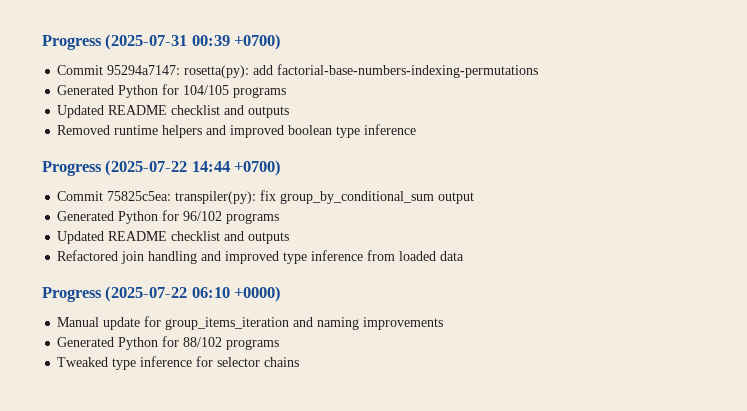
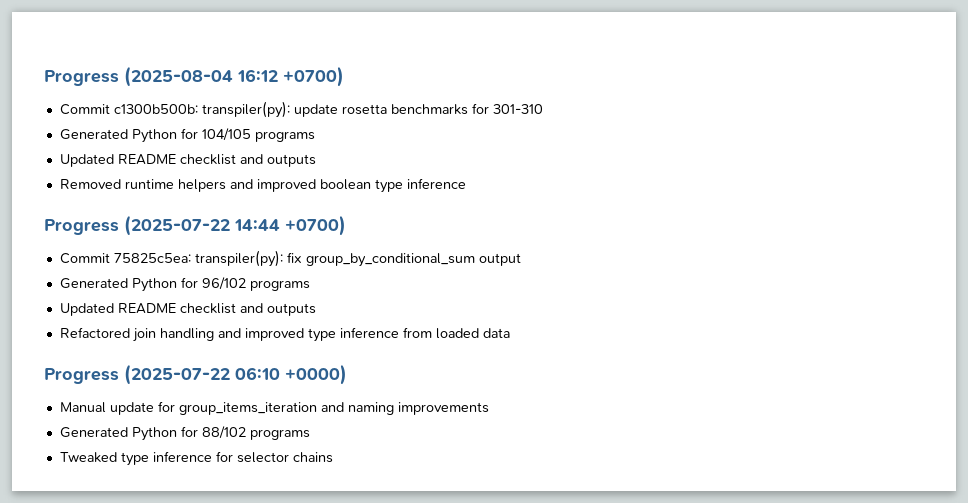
[42,34,282,50] [57,64,539,78] Progress (2025-07-31 00:39 +0700) // Commit 95294a7147: rosetta(py): add factorial-base-numbers-indexing-permutations -> [44,66,344,87] [59,101,543,118] Progress (2025-08-04 16:12 +0700) // Commit c1300b500b: transpiler(py): update rosetta benchmarks for 301-310

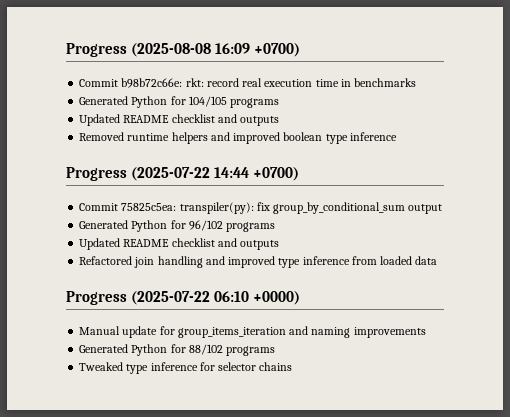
[44,66,344,87] [59,101,387,118] Progress (2025-08-04 16:12 +0700) // Commit c1300b500b: transpiler(py): update rosetta -> [66,43,301,57] [79,78,351,88] Progress (2025-08-08 16:09 +0700) // Commit b98b72c66e: rkt: record real execution time in
[471,103,543,114] for 301-310 -> (417, 82) none

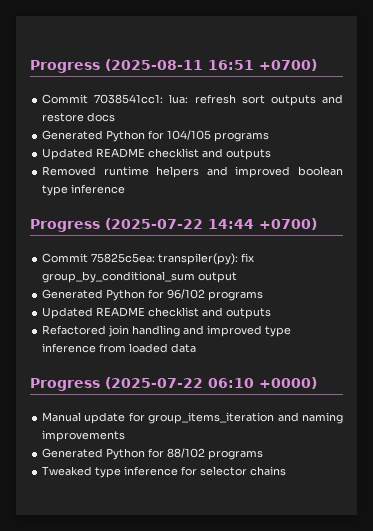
[66,43,301,57] [79,78,417,88] Progress (2025-08-08 16:09 +0700) // Commit b98b72c66e: rkt: record real execution time in benchmarks -> [30,59,317,73] [42,94,343,106] [42,112,116,122] Progress (2025-08-11 16:51 +0700) // Commit 7038541cc1: lua: refresh sort outputs and restore docs

